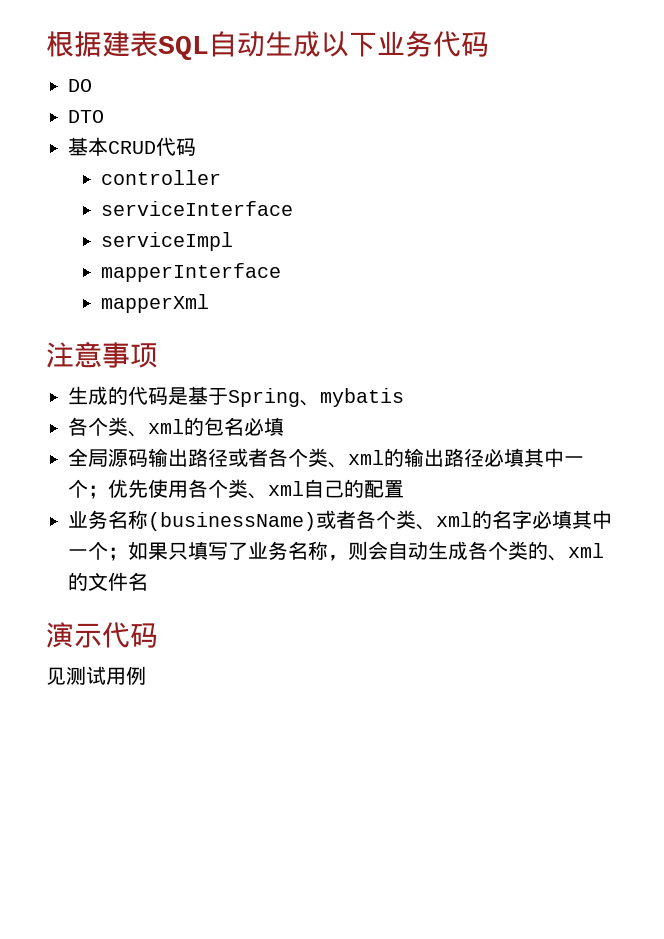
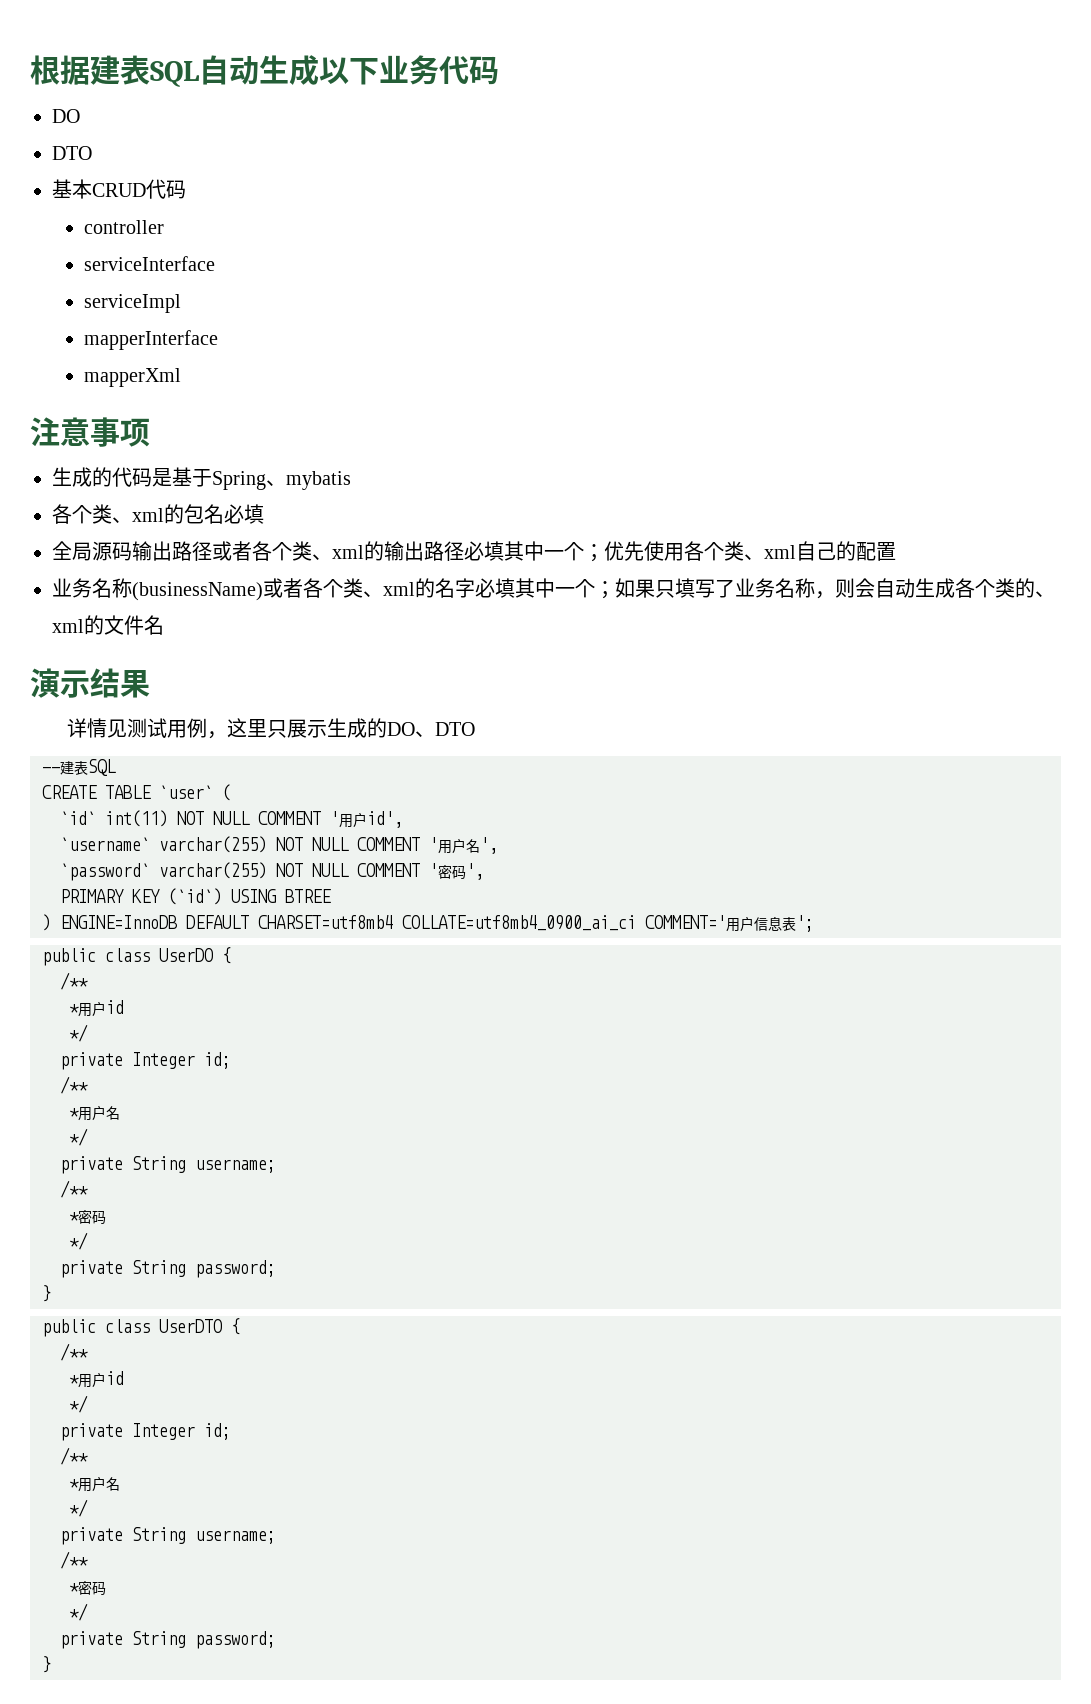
[102,622,158,648] 代码 // -> [90,668,150,698] [66,718,107,738] 结果 // 详情
(146, 675) none -> [206,718,475,739] [42,759,116,776] [42,784,231,801] [60,810,403,828] [60,836,498,854] [60,862,484,881] [60,888,331,905] [42,914,814,932] [42,947,231,966] [60,972,88,990] [69,1000,124,1017] [69,1024,88,1042] [60,1052,231,1070] [60,1076,88,1094] [69,1105,120,1121] [69,1128,88,1146] [60,1156,276,1174] [60,1180,88,1198] [69,1210,106,1224] [69,1232,88,1250] [60,1260,276,1278] [42,1285,51,1302] [42,1318,240,1337] [60,1343,88,1361] [69,1371,124,1388] [69,1395,88,1413] [60,1423,231,1441] [60,1447,88,1465] [69,1476,120,1492] [69,1499,88,1517] [60,1527,276,1545] [60,1551,88,1569] [69,1581,106,1595] [69,1603,88,1621] [60,1631,276,1649] [42,1656,51,1673] ，这里只展示生成的DO、DTO // --建表SQL // CREATE TABLE `user` ( // `id` int(11) NOT NULL COMMENT '用户id', // `username` varchar(255) NOT NULL COMMENT '用户名', // `password` varchar(255) NOT NULL COMMENT '密码', // PRIMARY KEY (`id`) USING BTREE // ) ENGINE=InnoDB DEFAULT CHARSET=utf8mb4 COLLATE=utf8mb4_0900_ai_ci COMMENT='用户信息表'; // public class UserDO { // /** // *用户id // */ // private Integer id; // /** // *用户名 // */ // private String username; // /** // *密码 // */ // private String password; // } // public class UserDTO { // /** // *用户id // */ // private Integer id; // /** // *用户名 // */ // private String username; // /** // *密码 // */ // private String password; // }

